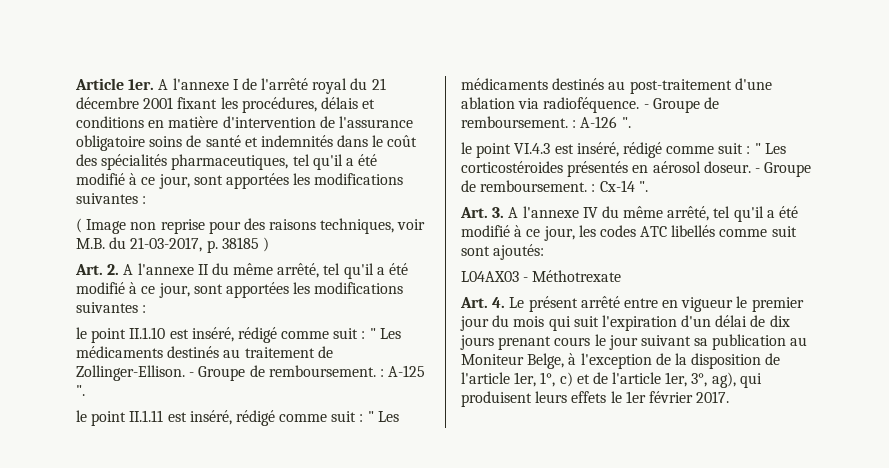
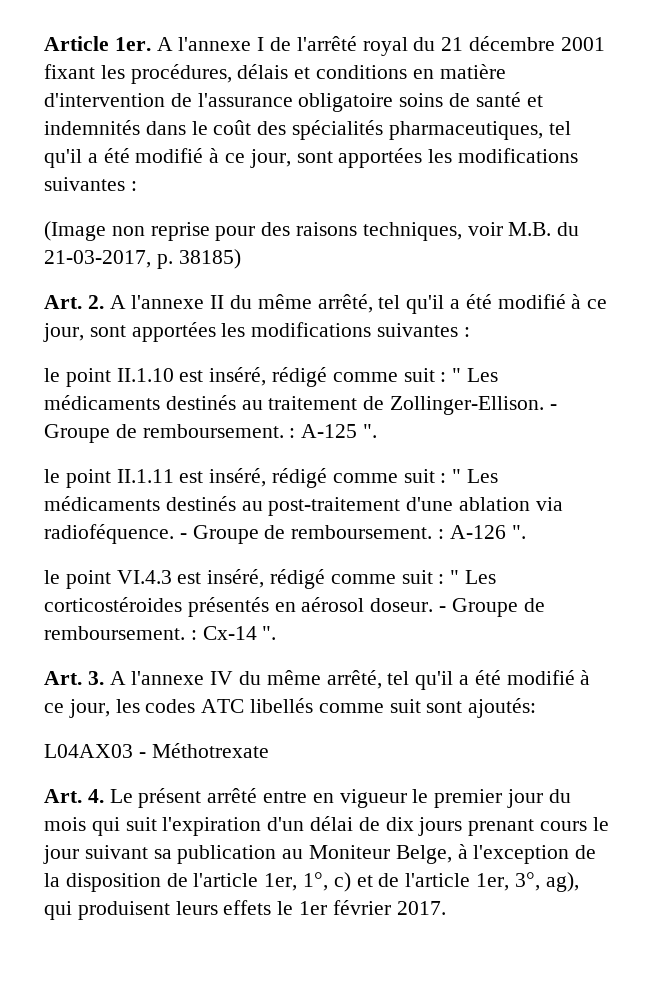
[76,218,127,234] ( Image -> [44,221,106,241] (Image
[221,237,269,252] 38185 ) -> [178,249,241,269] 38185)

